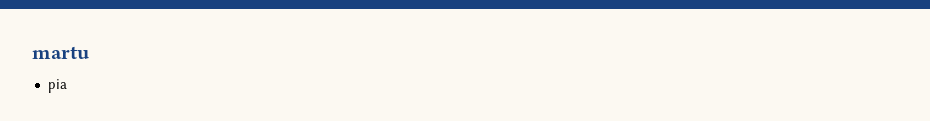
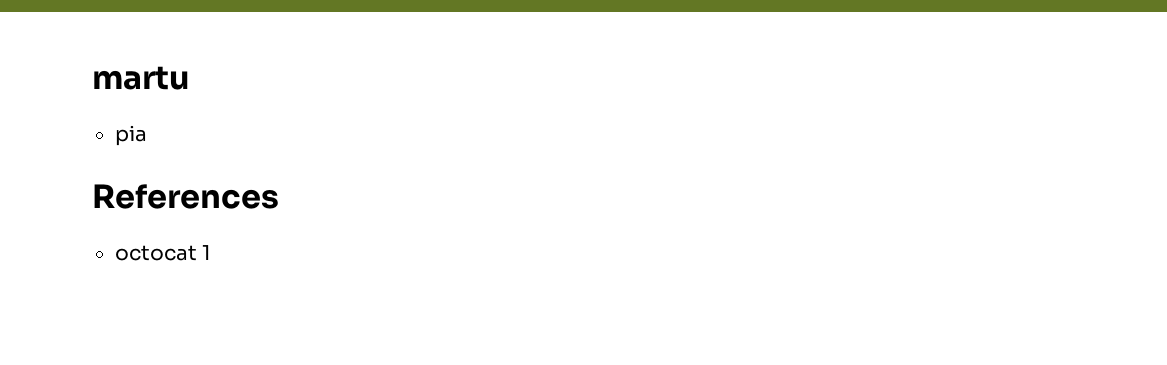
(67, 86) none -> [92,184,279,209] [114,245,212,261] // References // octocat 1

